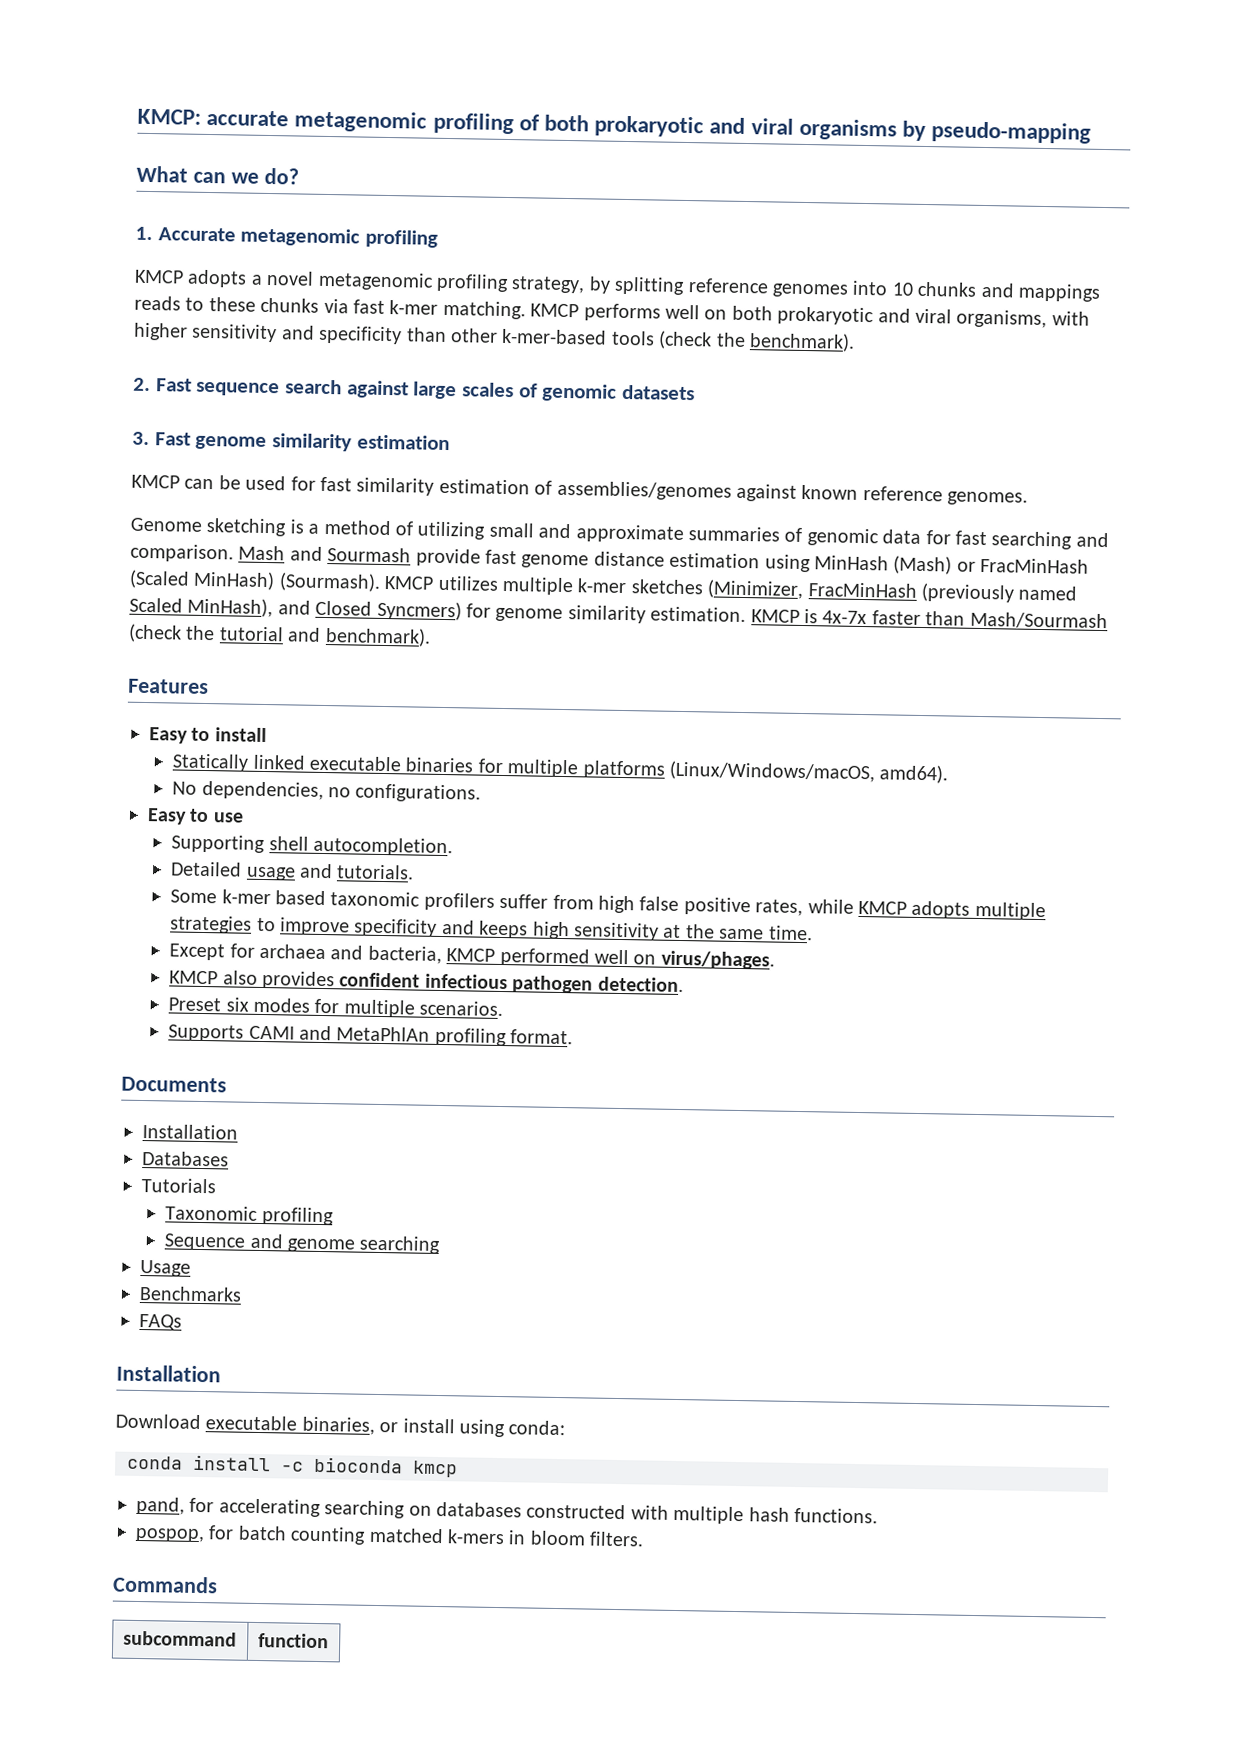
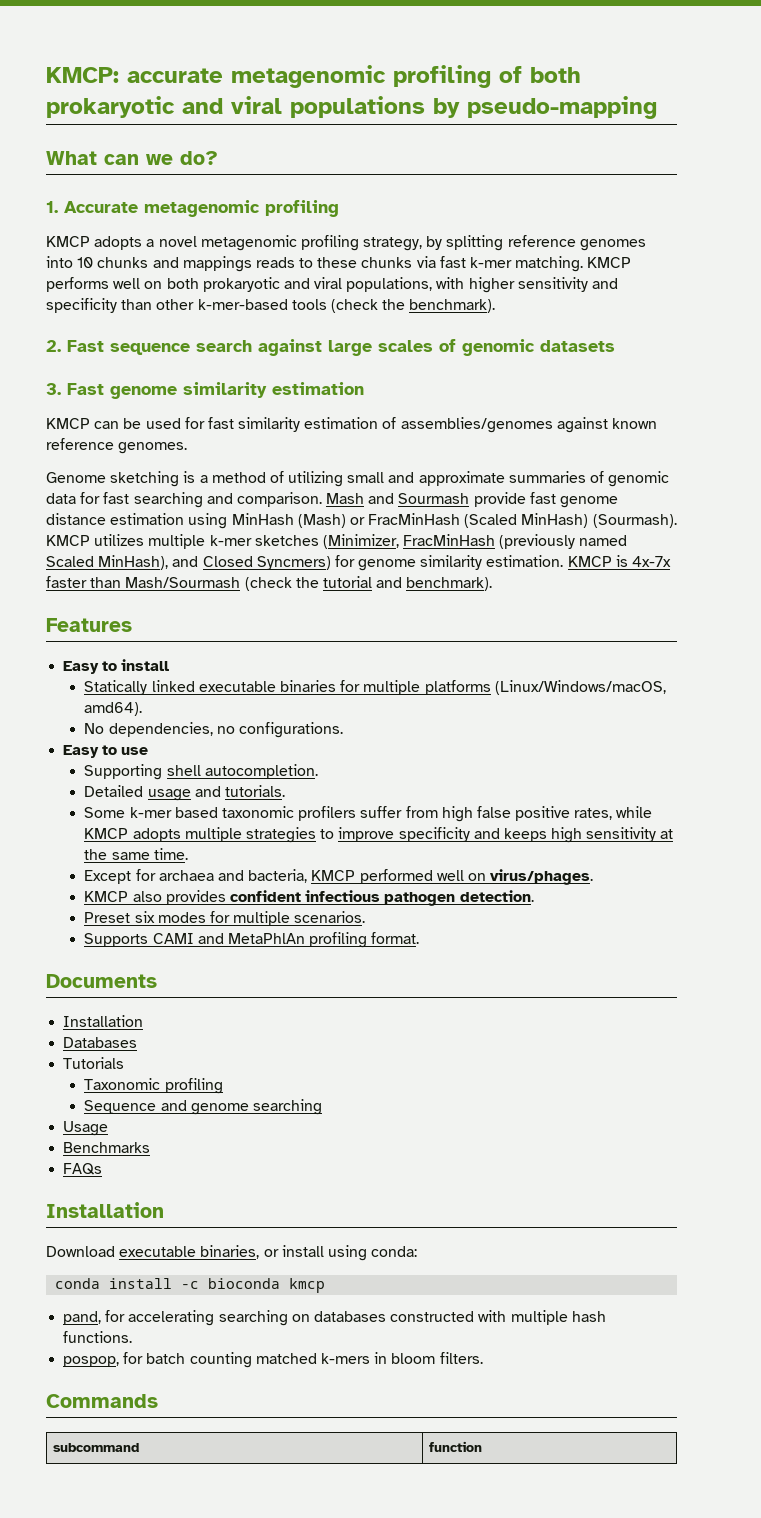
[798,118,897,141] organisms -> [290,96,425,118] populations
[956,309,1048,329] organisms, -> [346,277,433,292] populations,

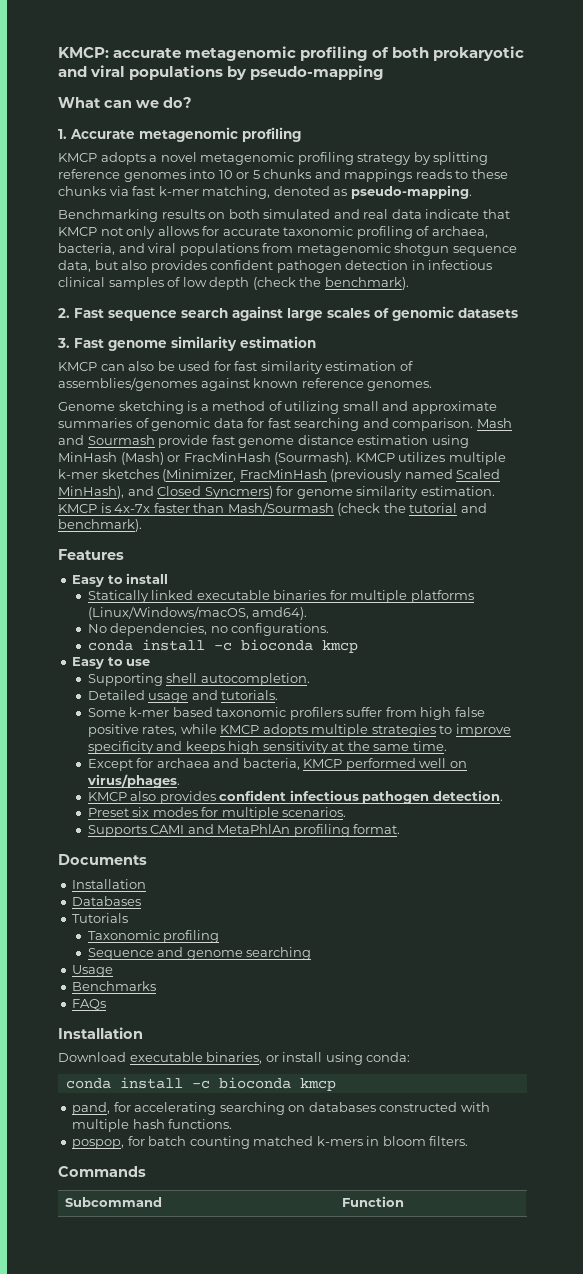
[363,237,423,251] strategy, -> [357,153,412,165] strategy
(94, 262) none -> [236,170,260,179] or 5
[515,256,632,272] [46,277,619,293] [46,298,327,313] matching. KMCP performs well on both prokaryotic and viral populations, with higher sensitivity and specificity than other k-mer-based tools -> [202,185,472,199] [58,209,510,222] [58,226,488,239] [58,243,517,256] [58,260,493,273] [58,277,250,290] matching, denoted as pseudo-mapping. // Benchmarking results on both simulated and real data indicate that KMCP not only allows for accurate taxonomic profiling of archaea, bacteria, and viral populations from metagenomic shotgun sequence data, but also provides confident pathogen detection in infectious clinical samples of low depth
(120, 425) none -> [128,361,155,371] also
[464,513,589,528] (Scaled MinHash) -> (271, 457) none
(344, 730) none -> [87,639,358,653] // conda install -c bioconda kmcp
[53,1443,140,1452] [429,1441,483,1452] subcommand | function -> [64,1197,162,1207] [341,1196,404,1207] Subcommand | Function

